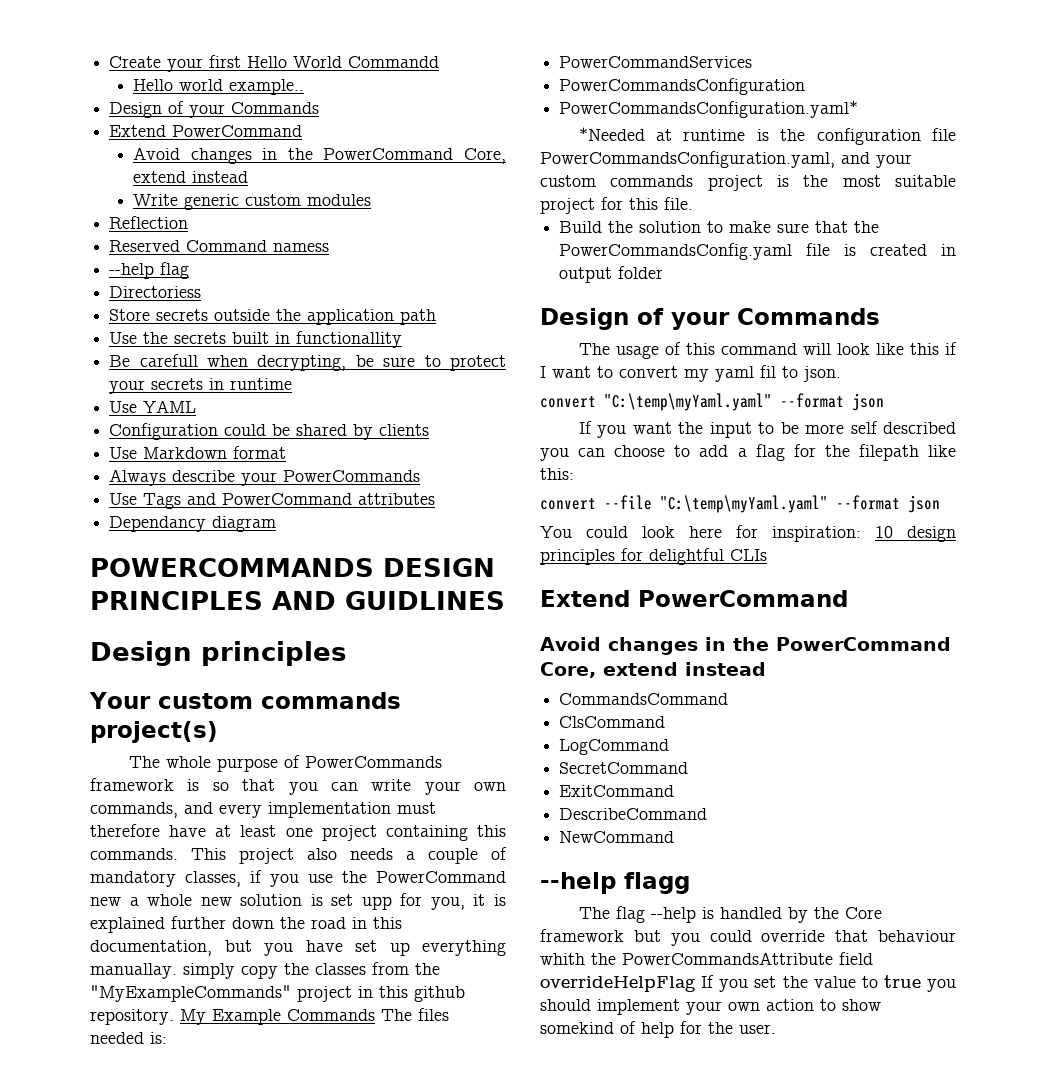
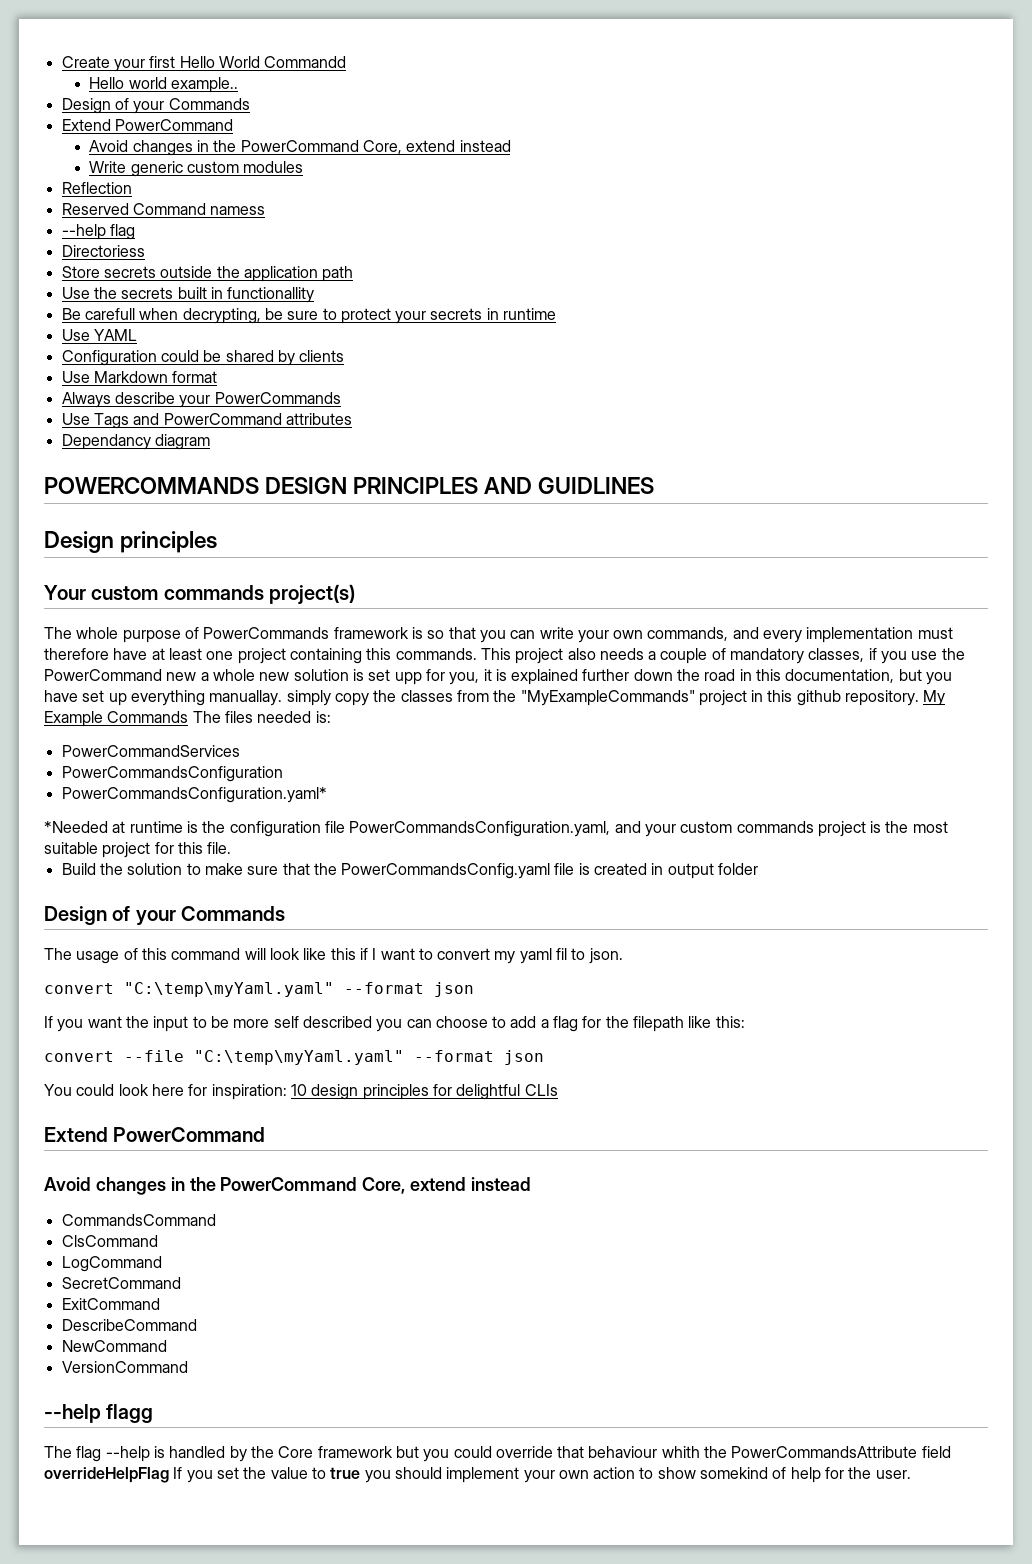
(675, 837) none -> [61,1361,188,1373] // VersionCommand

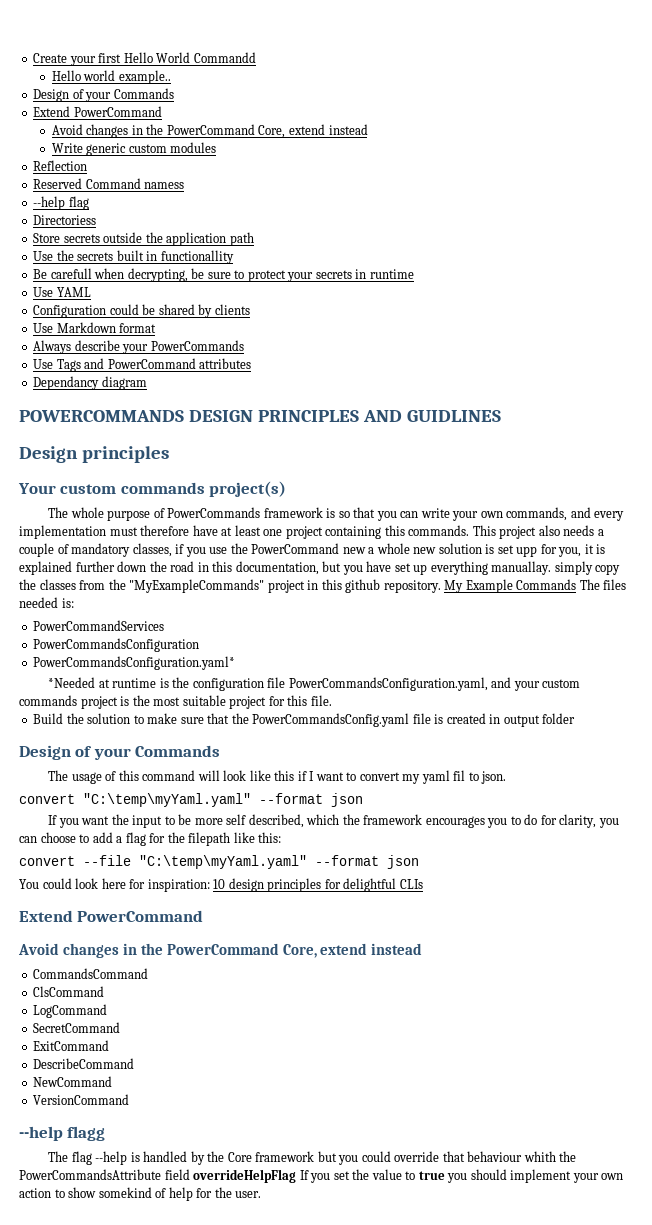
[302,1016,372,1028] described -> [248,814,597,828] described, which the framework encourages you to do for clarity,

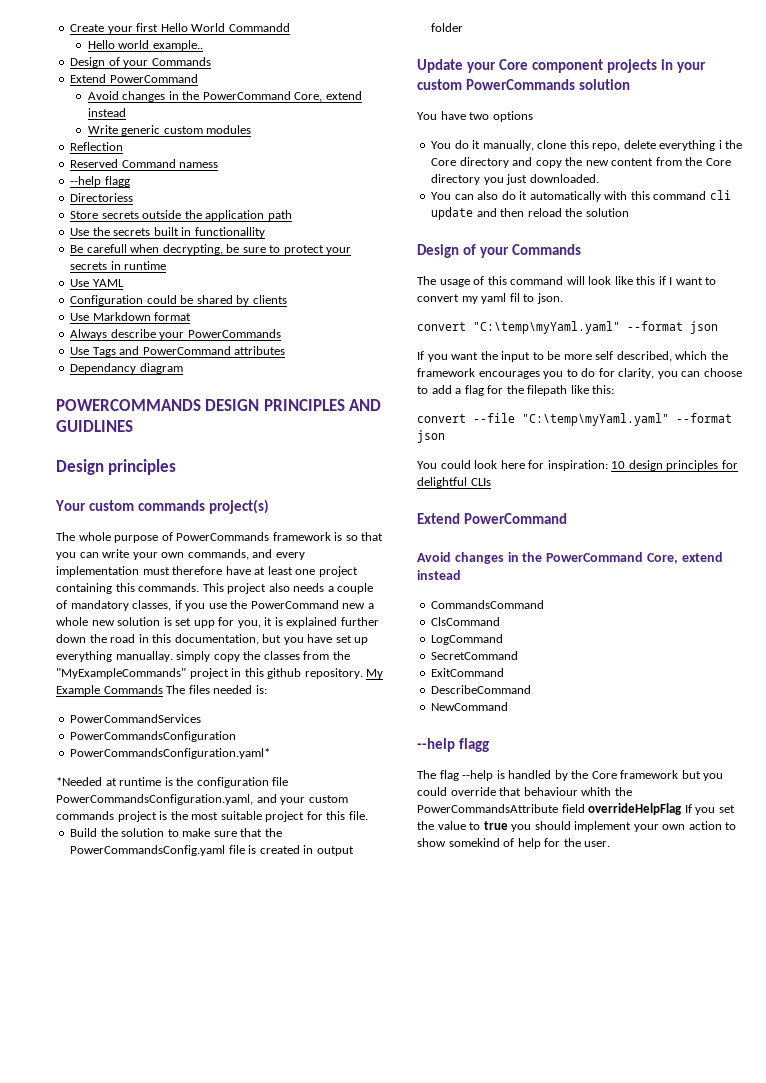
[68,196,89,210] flag -> [104,176,130,187] flagg
(576, 718) none -> [417,59,707,73] [417,79,631,90] [417,111,533,122] [431,140,743,151] [431,157,731,168] [431,174,599,185] [431,190,731,202] [431,207,629,220] // Update your Core component projects in your custom PowerCommands solution // You have two options // You do it manually, clone this repo, delete everything i the Core directory and copy the new content from the Core directory you just downloaded. // You can also do it automatically with this command cli update and then reload the solution
[33,1094,130,1105] // VersionCommand -> (509, 706) none

